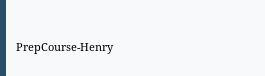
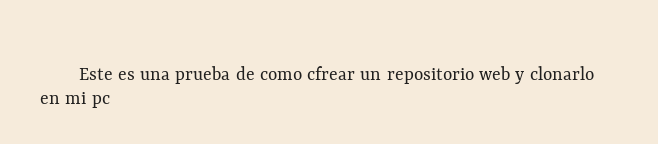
[16,43,114,54] PrepCourse-Henry -> [78,66,594,84] [40,92,110,108] Este es una prueba de como cfrear un repositorio web y clonarlo en mi pc

